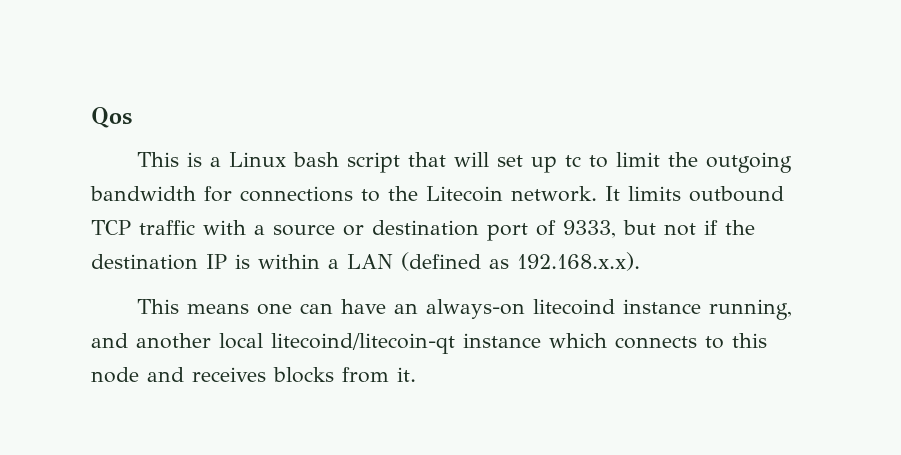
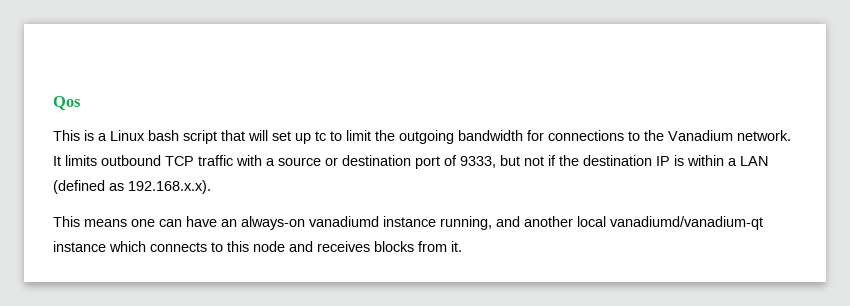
[426,186,503,202] Litecoin -> [668,130,733,141] Vanadium
[532,299,615,315] litecoind -> [309,216,379,227] vanadiumd
[271,333,455,354] litecoind/litecoin-qt -> [610,216,763,230] vanadiumd/vanadium-qt

